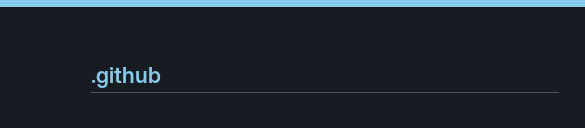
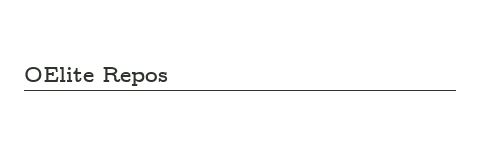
[91,67,161,88] .github -> [24,67,168,86] OElite Repos

